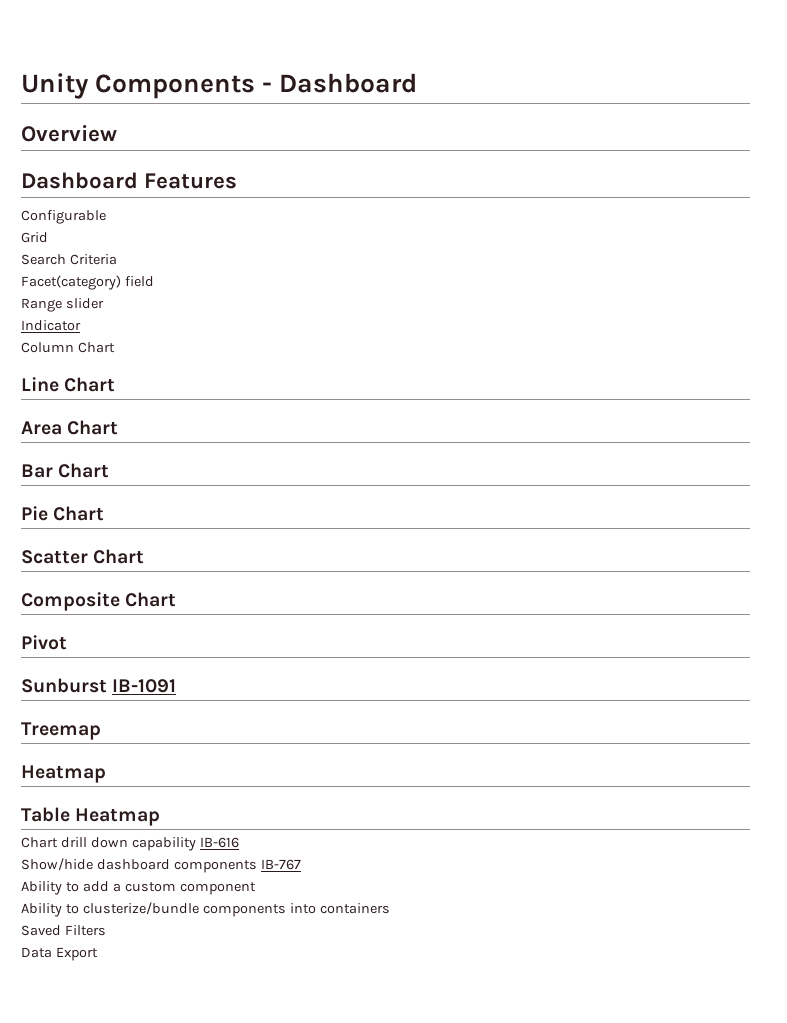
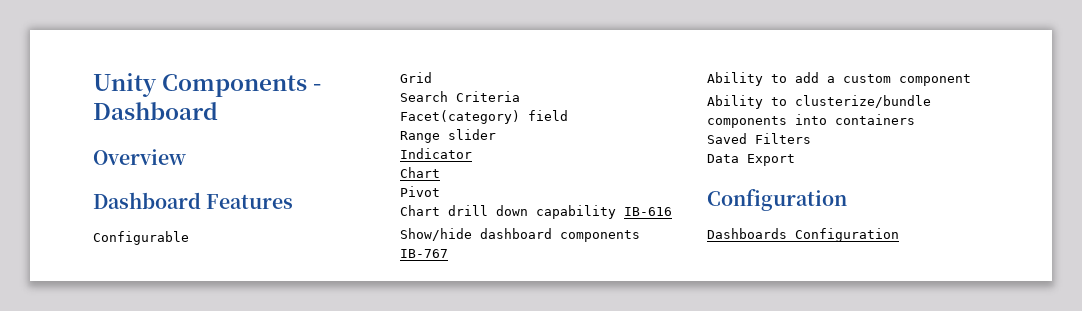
[21,342,115,353] [21,377,116,392] [21,420,119,435] [21,463,110,478] [21,506,105,521] [21,549,145,564] [21,592,177,611] [21,635,67,650] [21,678,177,693] [21,722,101,740] [21,765,106,783] [21,807,161,826] Column Chart // Line Chart // Area Chart // Bar Chart // Pie Chart // Scatter Chart // Composite Chart // Pivot // Sunburst IB-1091 // Treemap // Heatmap // Table Heatmap -> [400,167,440,178] [400,186,440,197] Chart // Pivot
(98, 954) none -> [707,189,847,211] [707,228,899,242] // Configuration // Dashboards Configuration

